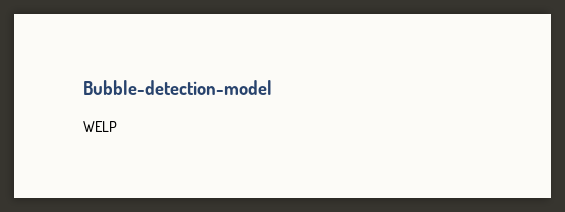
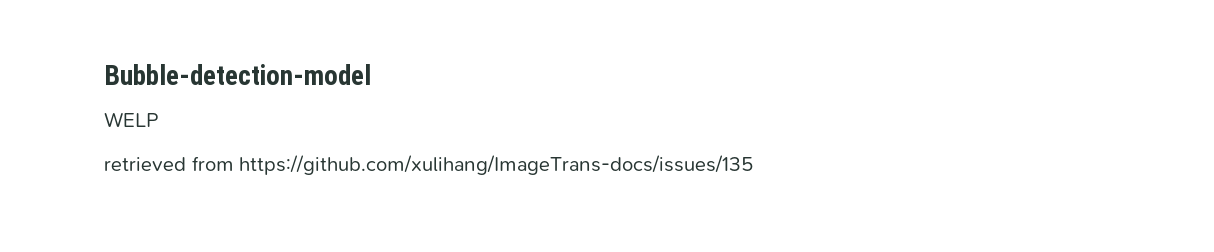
(117, 126) none -> [104,155,754,175] // retrieved from https://github.com/xulihang/ImageTrans-docs/issues/135

